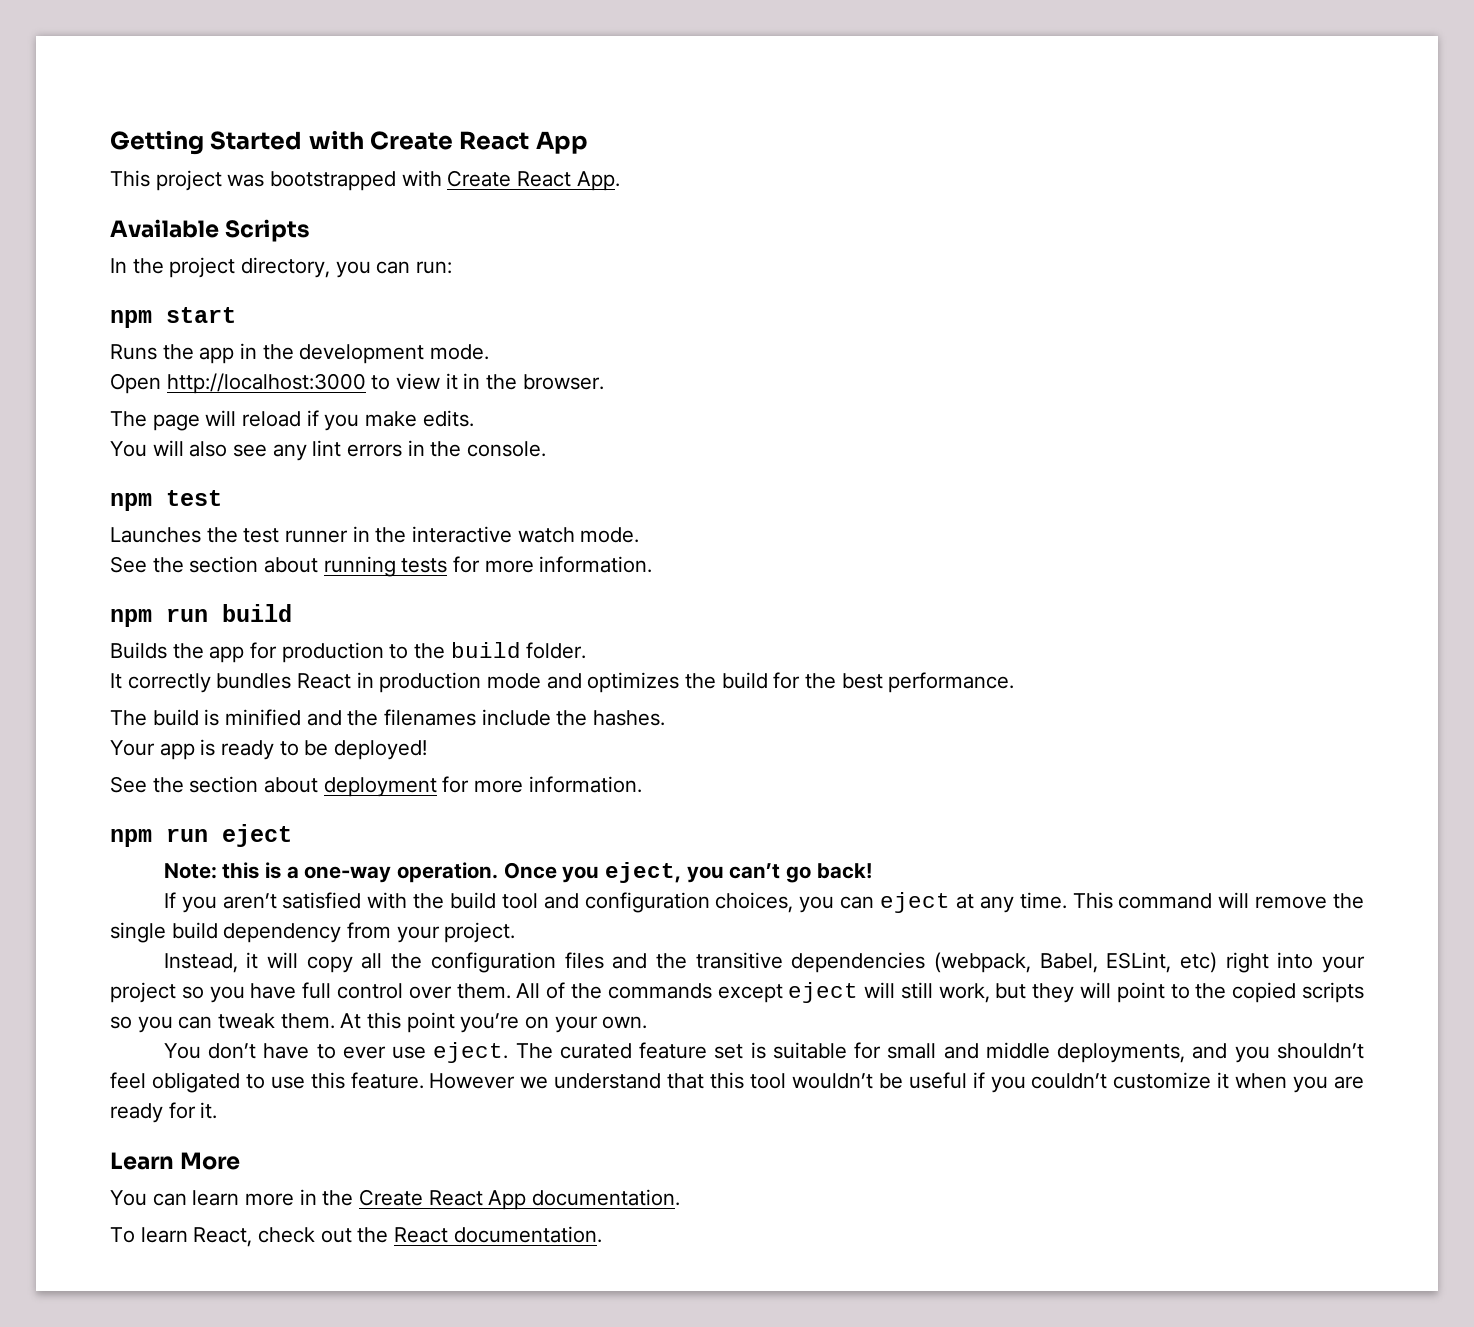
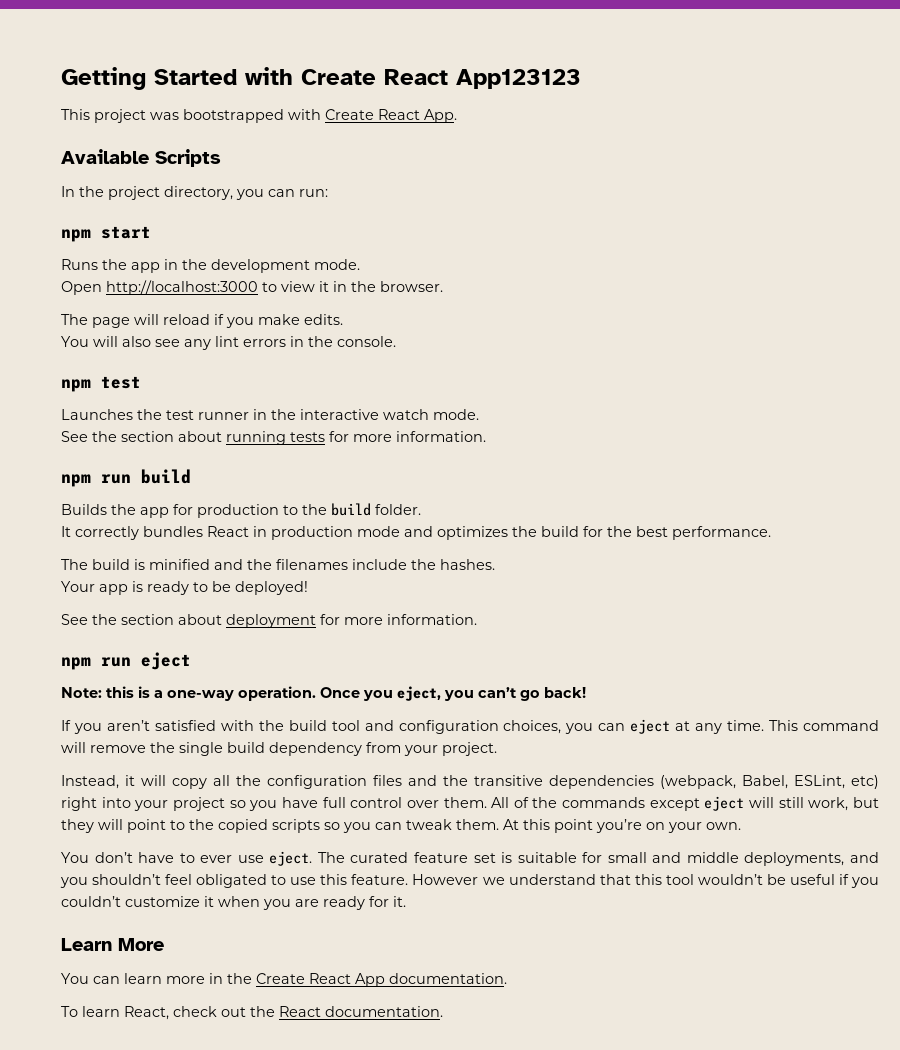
[535,131,588,154] App -> [456,69,581,89] App123123

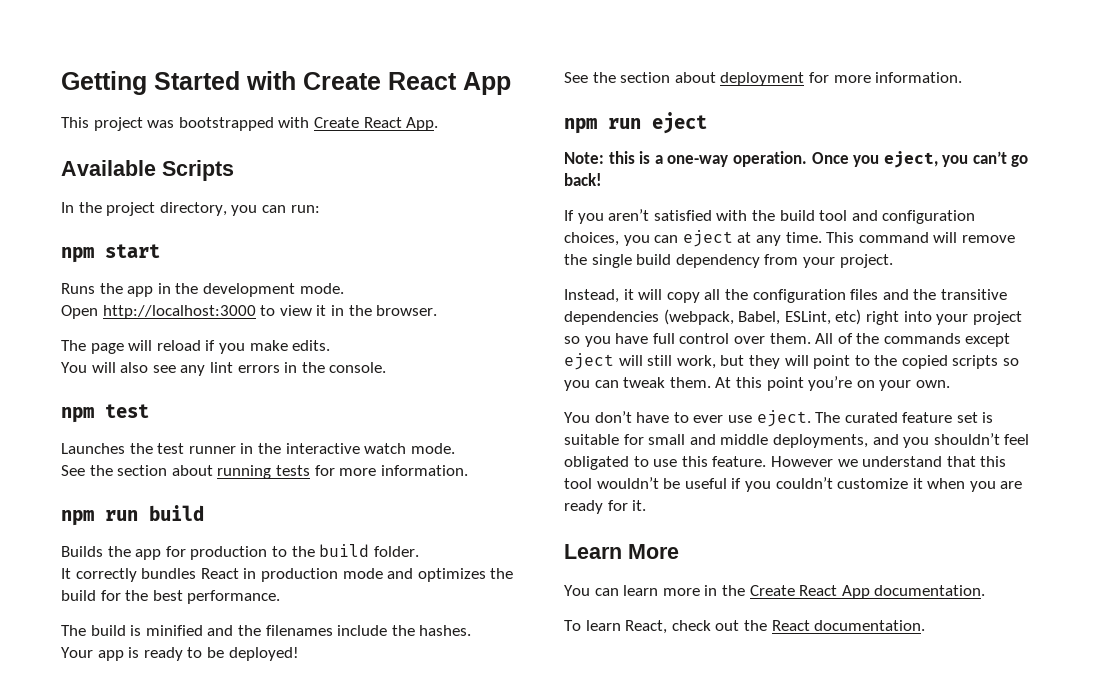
[456,69,581,89] App123123 -> [463,72,511,95] App

